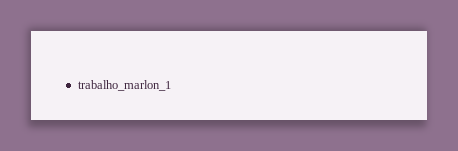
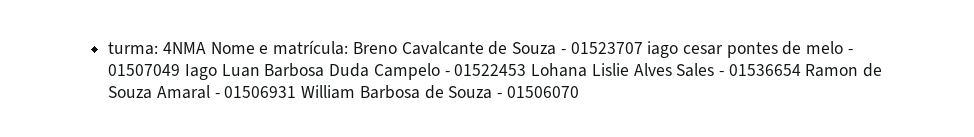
[77,80,171,91] trabalho_marlon_1 -> [108,40,853,58] [108,63,883,80] [108,85,579,99] turma: 4NMA Nome e matrícula: Breno Cavalcante de Souza - 01523707 iago cesar pontes de melo - 01507049 Iago Luan Barbosa Duda Campelo - 01522453 Lohana Lislie Alves Sales - 01536654 Ramon de Souza Amaral - 01506931 William Barbosa de Souza - 01506070

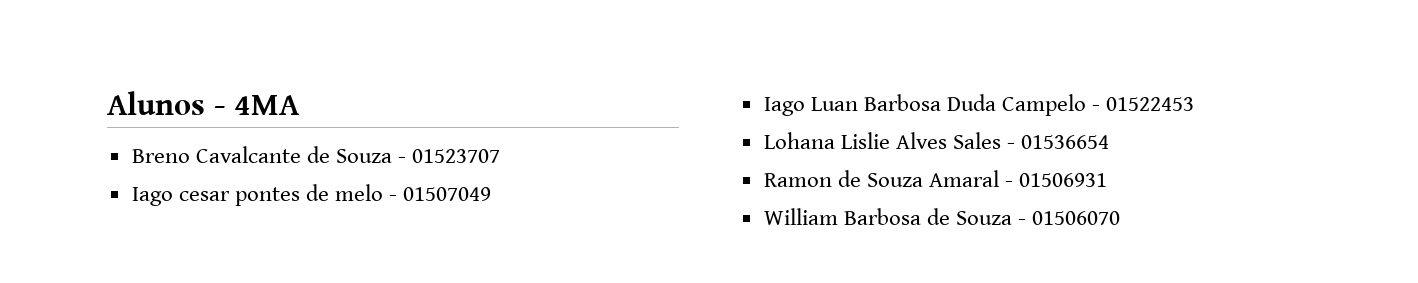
[108,40,349,55] turma: 4NMA Nome e matrícula: -> [107,91,301,115] Alunos - 4MA //
[647,41,679,58] iago -> [131,187,173,206] // Iago
(181, 70) none -> (492, 194) //
(527, 70) none -> (1195, 104) //
(801, 70) none -> (1110, 142) //
(297, 92) none -> (1108, 180) //

